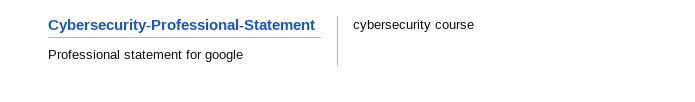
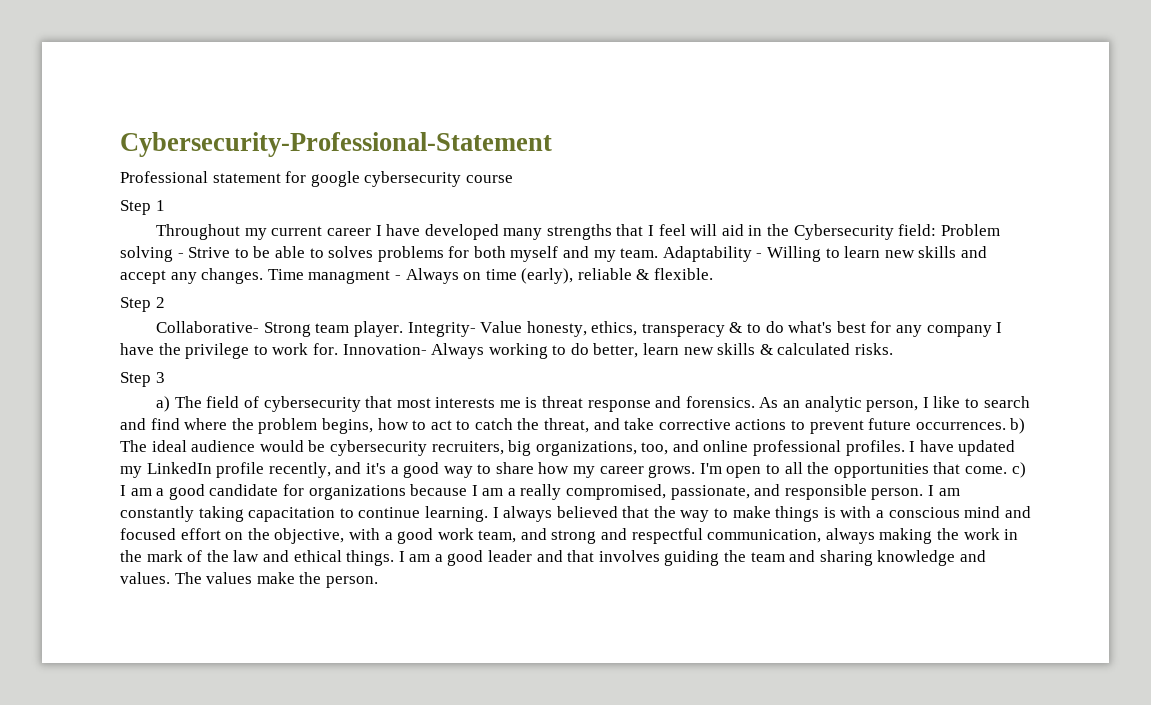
(474, 25) none -> [120,200,165,215] [156,224,1000,240] [120,246,987,262] [120,268,714,284] [120,297,165,312] [156,321,1003,337] [120,343,894,359] [120,372,165,387] [156,396,1030,412] [120,418,1026,434] [120,440,1016,456] [120,462,1026,478] [120,484,960,500] [120,506,1031,522] [120,528,1019,544] [120,550,986,566] [120,572,378,588] // Step 1 // Throughout my current career I have developed many strengths that I feel will aid in the Cybersecurity field: Problem solving - Strive to be able to solves problems for both myself and my team. Adaptability - Willing to learn new skills and accept any changes. Time managment - Always on time (early), reliable & flexible. // Step 2 // Collaborative- Strong team player. Integrity- Value honesty, ethics, transperacy & to do what's best for any company I have the privilege to work for. Innovation- Always working to do better, learn new skills & calculated risks. // Step 3 // a) The field of cybersecurity that most interests me is threat response and forensics. As an analytic person, I like to search and find where the problem begins, how to act to catch the threat, and take corrective actions to prevent future occurrences. b) The ideal audience would be cybersecurity recruiters, big organizations, too, and online professional profiles. I have updated my LinkedIn profile recently, and it's a good way to share how my career grows. I'm open to all the opportunities that come. c) I am a good candidate for organizations because I am a really compromised, passionate, and responsible person. I am constantly taking capacitation to continue learning. I always believed that the way to make things is with a conscious mind and focused effort on the objective, with a good work team, and strong and respectful communication, always making the work in the mark of the law and ethical things. I am a good leader and that involves guiding the team and sharing knowledge and values. The values make the person.

